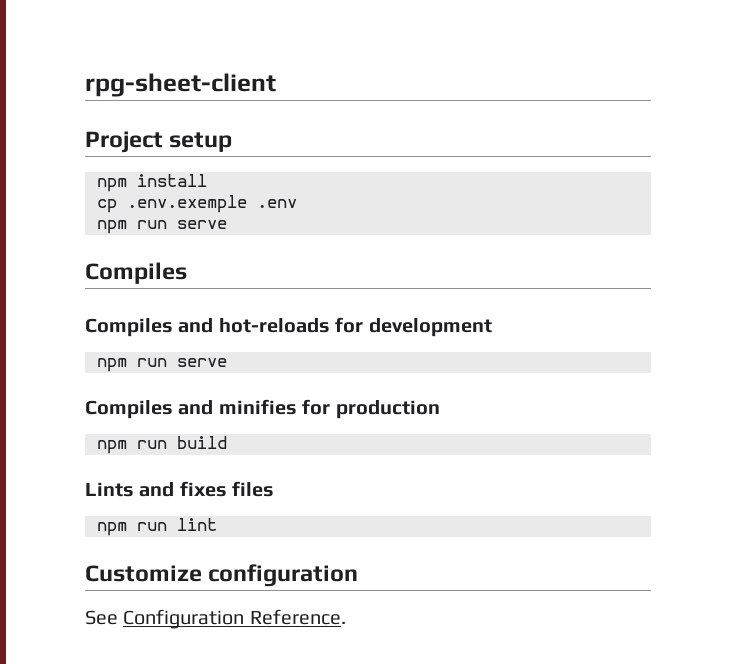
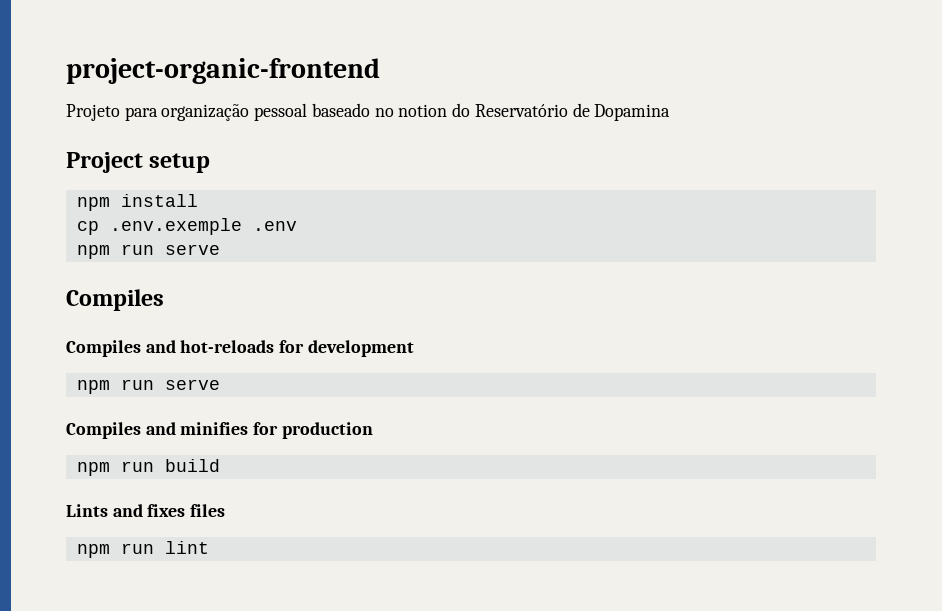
[85,73,276,97] rpg-sheet-client -> [66,58,380,84] [66,103,671,121] project-organic-frontend // Projeto para organização pessoal baseado no notion do Reservatório de Dopamina
[85,564,359,587] [85,609,346,629] // Customize configuration // See Configuration Reference. -> (209, 547) none

